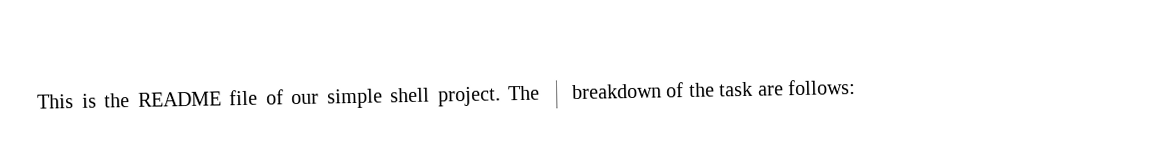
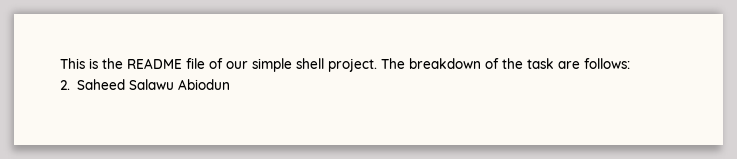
(856, 87) none -> [60,79,230,90] // 2. Saheed Salawu Abiodun

